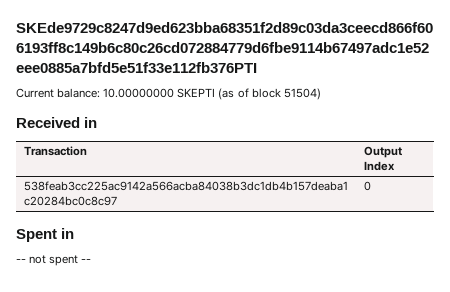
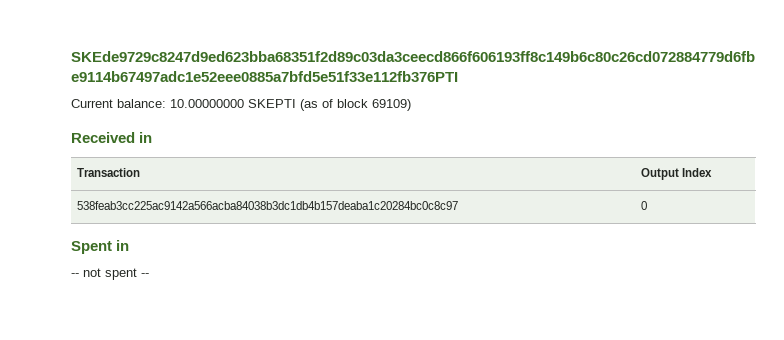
[283,88,321,100] 51504) -> [372,99,411,111] 69109)

